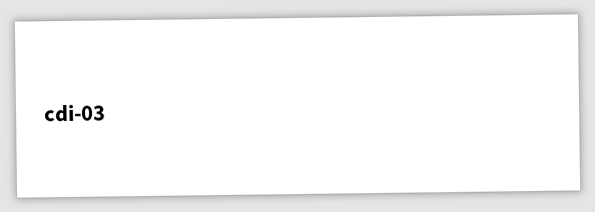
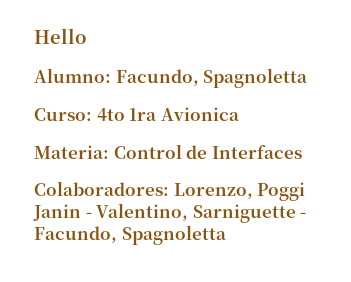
[43,104,106,123] cdi-03 -> [34,28,87,44] [34,68,308,88] [34,107,239,121] [34,144,302,159] [34,181,306,201] [33,203,307,223] [34,225,226,245] Hello // Alumno: Facundo, Spagnoletta // Curso: 4to 1ra Avionica // Materia: Control de Interfaces // Colaboradores: Lorenzo, Poggi Janin - Valentino, Sarniguette - Facundo, Spagnoletta

